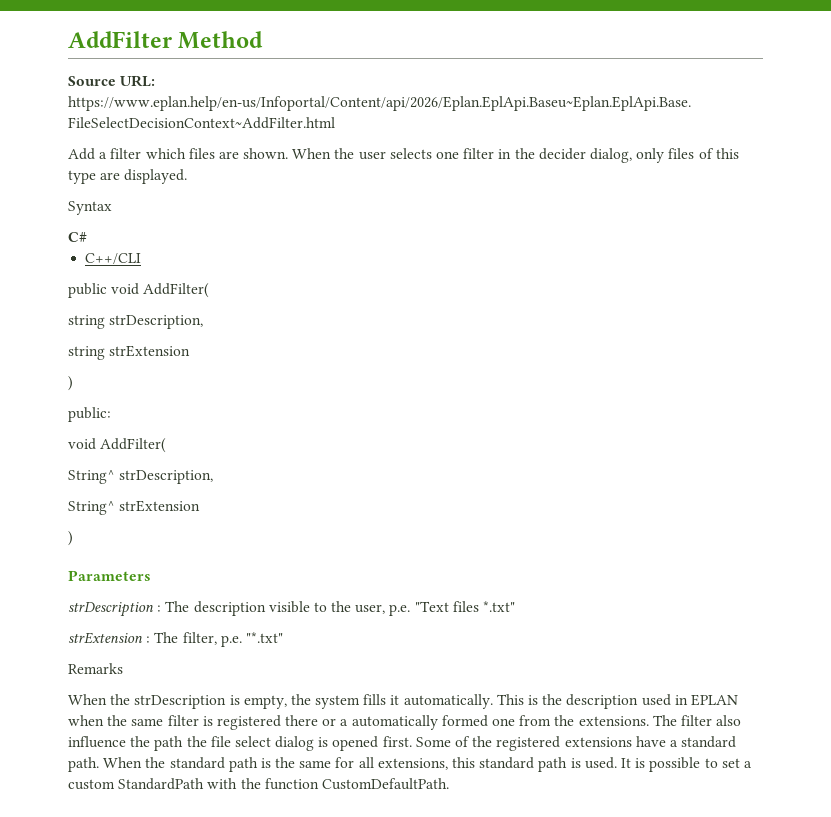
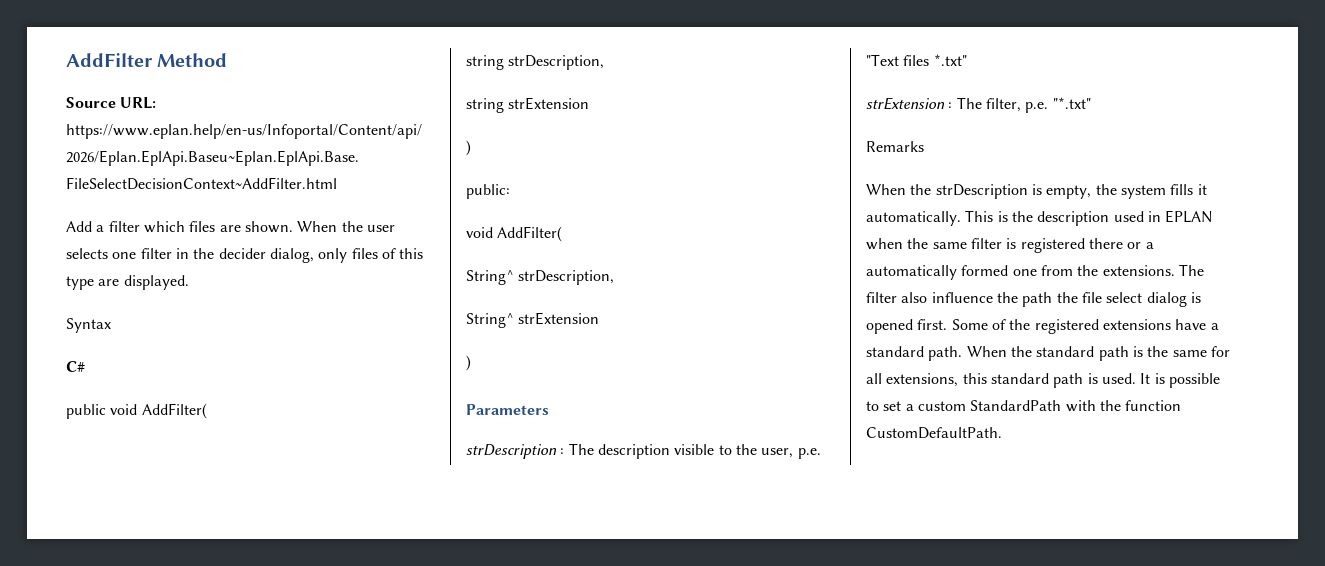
[85,253,142,264] // C++/CLI -> (85, 366) none

